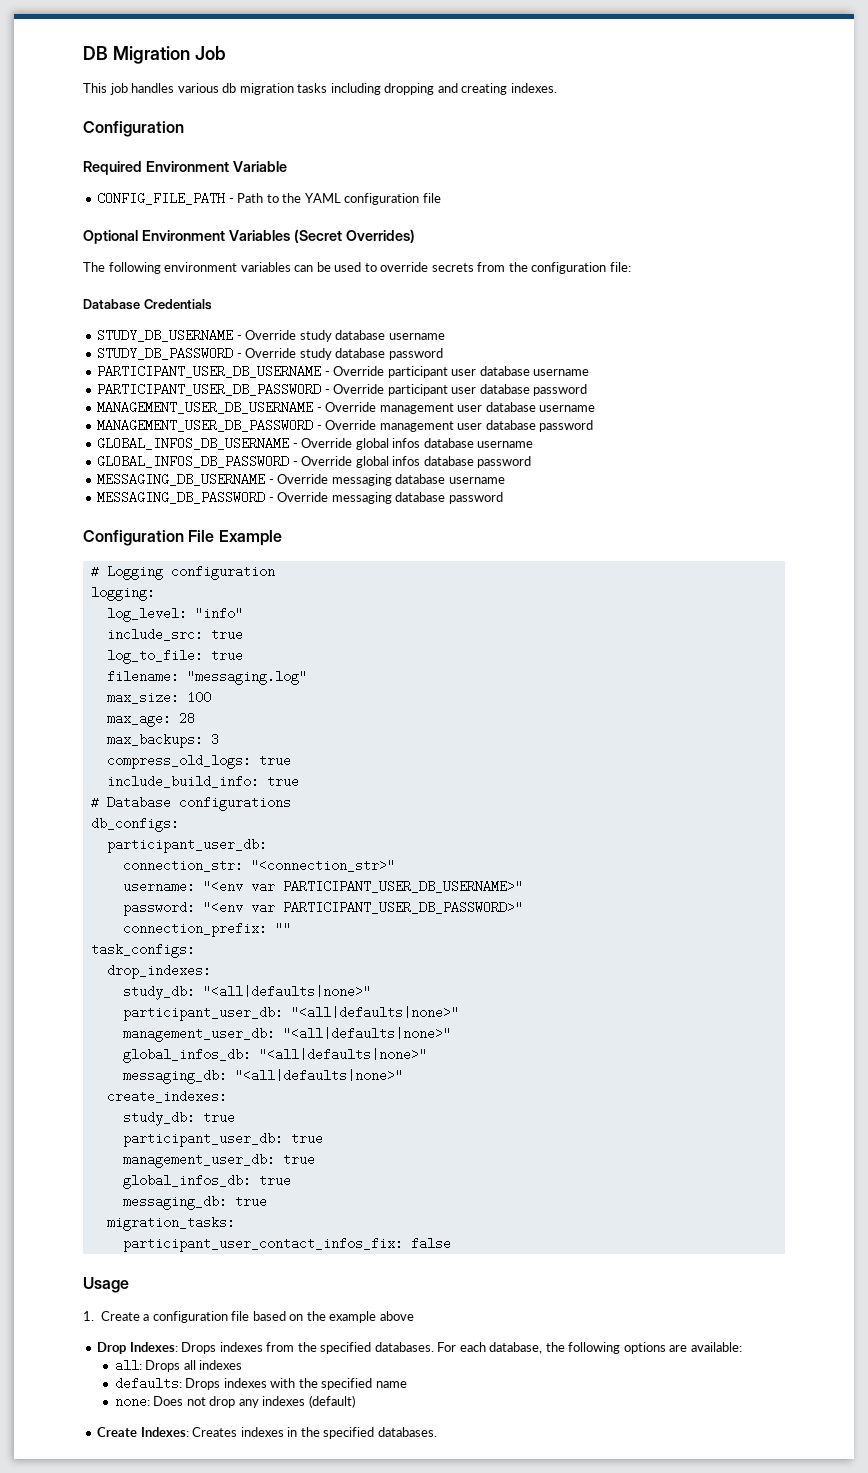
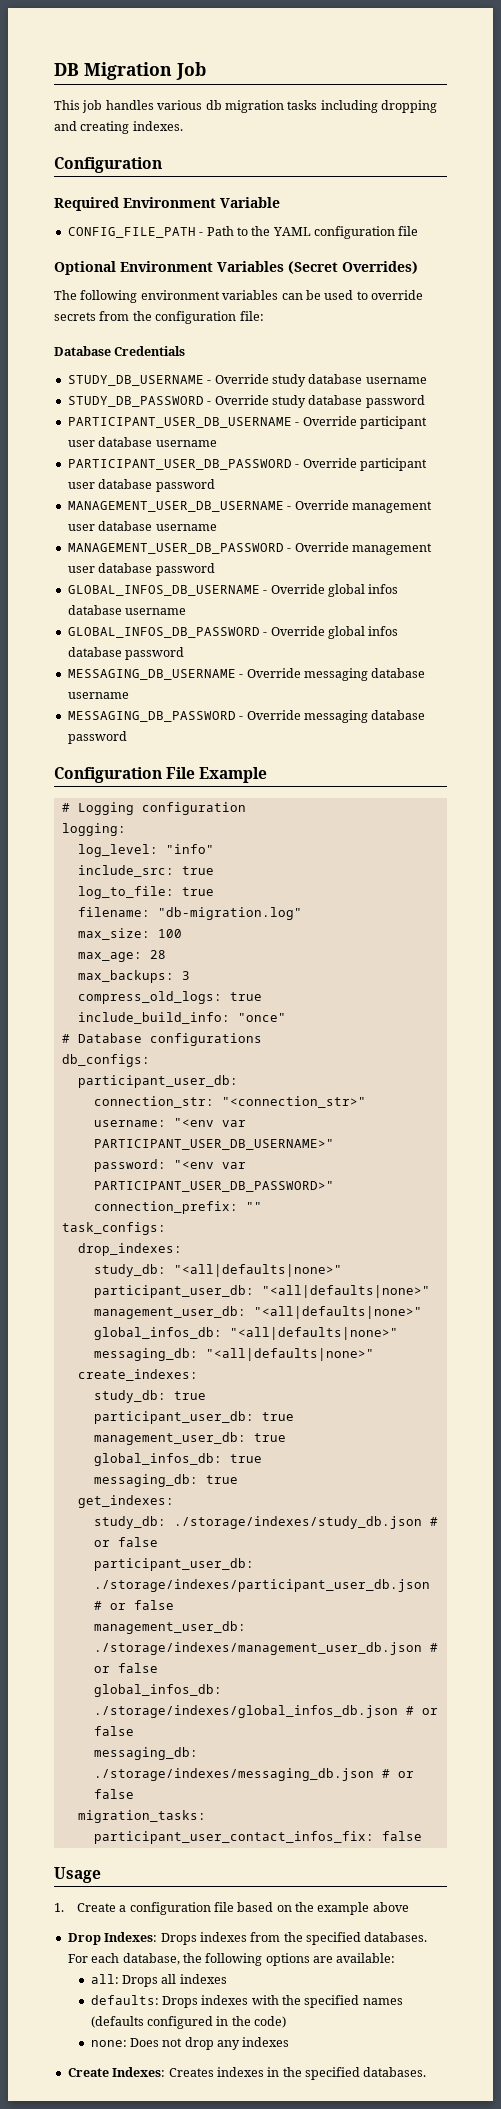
[186,670,307,685] "messaging.log" -> [157,907,302,920] "db-migration.log"
[266,775,299,788] true -> [237,1013,286,1022] "once"
(267, 1201) none -> [77,1495,174,1508] [93,1516,438,1529] [93,1537,158,1547] [93,1558,254,1571] [93,1579,430,1592] [93,1600,174,1610] [93,1621,246,1634] [93,1642,438,1655] [93,1663,158,1673] [93,1684,222,1697] [93,1705,438,1718] [93,1726,134,1736] [93,1747,198,1760] [93,1768,414,1781] [93,1789,134,1799] // get_indexes: // study_db: ./storage/indexes/study_db.json # or false // participant_user_db: ./storage/indexes/participant_user_db.json # or false // management_user_db: ./storage/indexes/management_user_db.json # or false // global_infos_db: ./storage/indexes/global_infos_db.json # or false // messaging_db: ./storage/indexes/messaging_db.json # or false
[375,1381,407,1388] name -> [362,1998,403,2005] [90,2016,287,2029] names (defaults configured in the code)
[308,1395,355,1408] (default) -> (290, 2042) none

